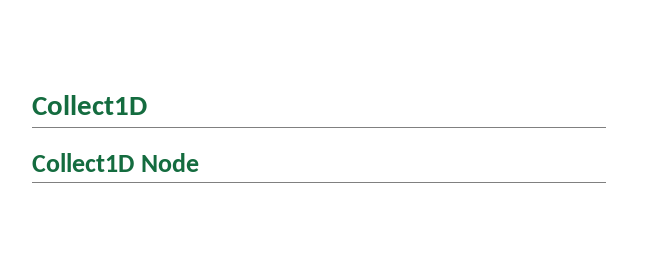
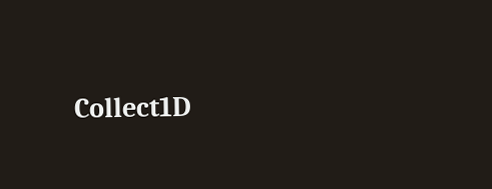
[32,95,147,115] [32,153,200,172] Collect1D // Collect1D Node -> [74,95,192,118] Collect1D

